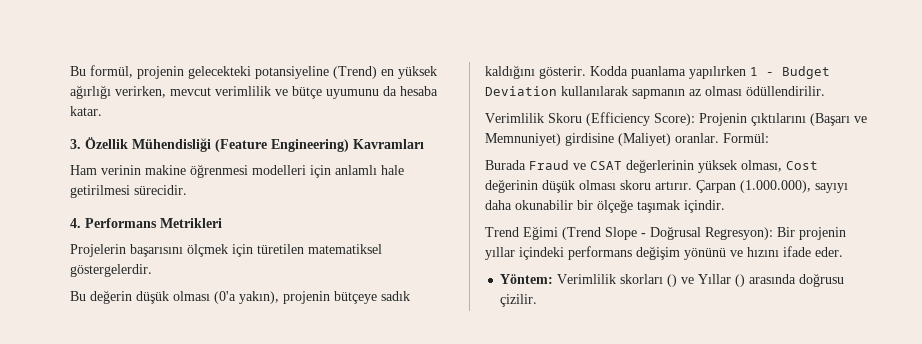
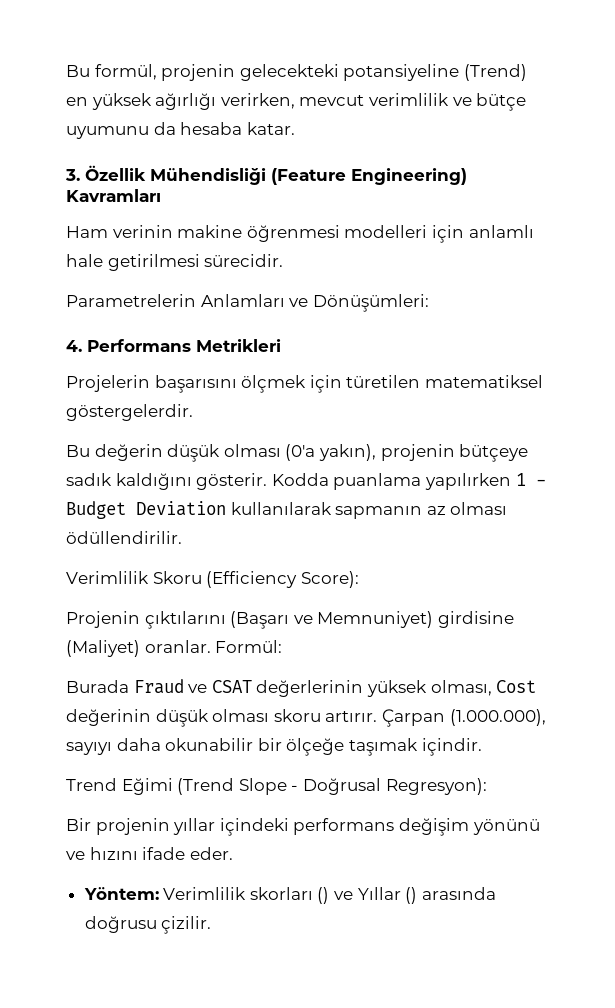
(187, 190) none -> [66,294,429,312] // Parametrelerin Anlamları ve Dönüşümleri:
(695, 119) none -> (359, 579) //
(773, 233) none -> (487, 786) //

